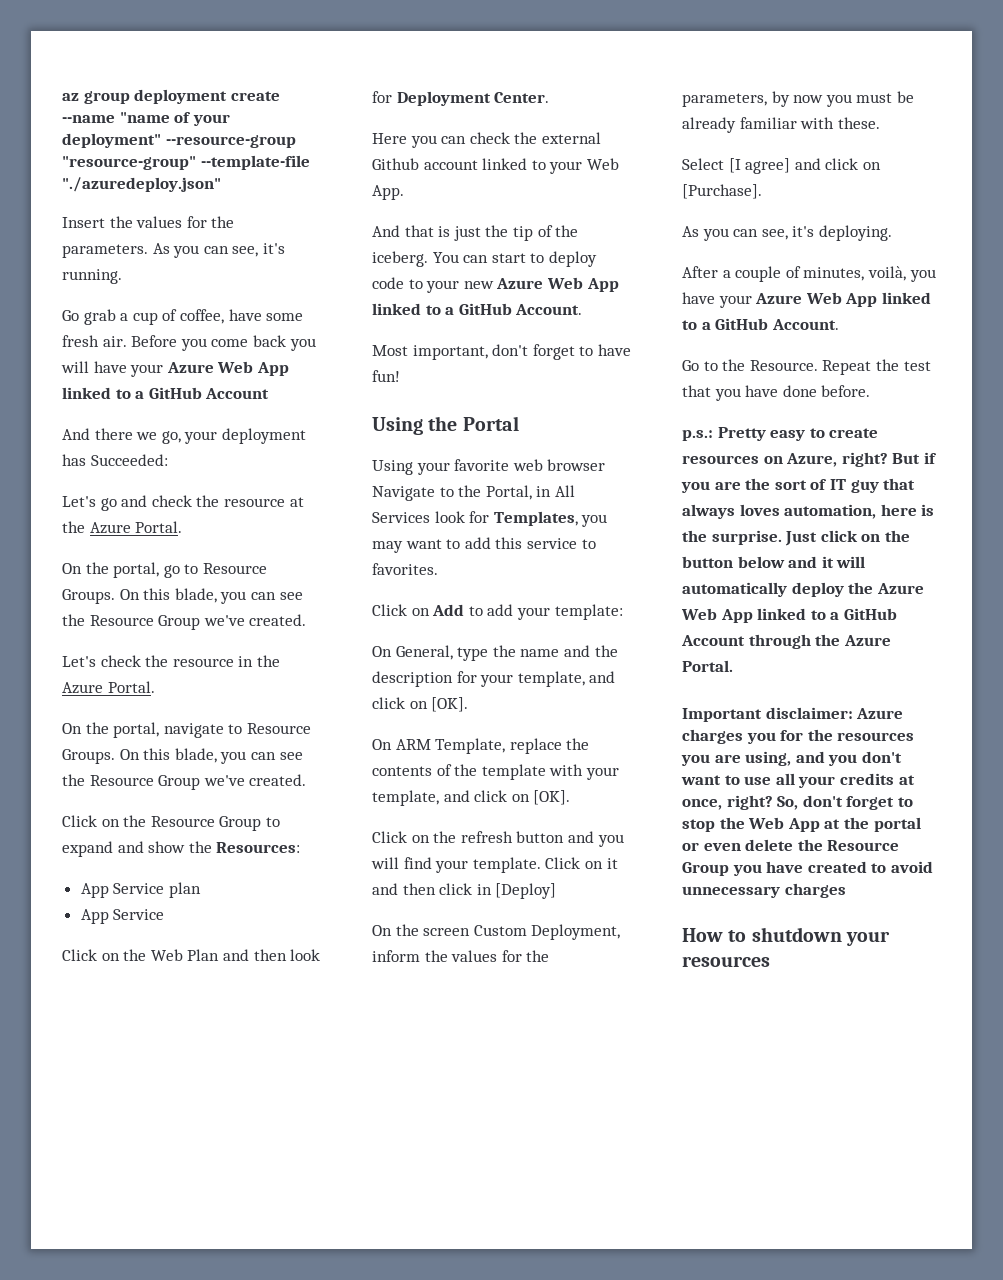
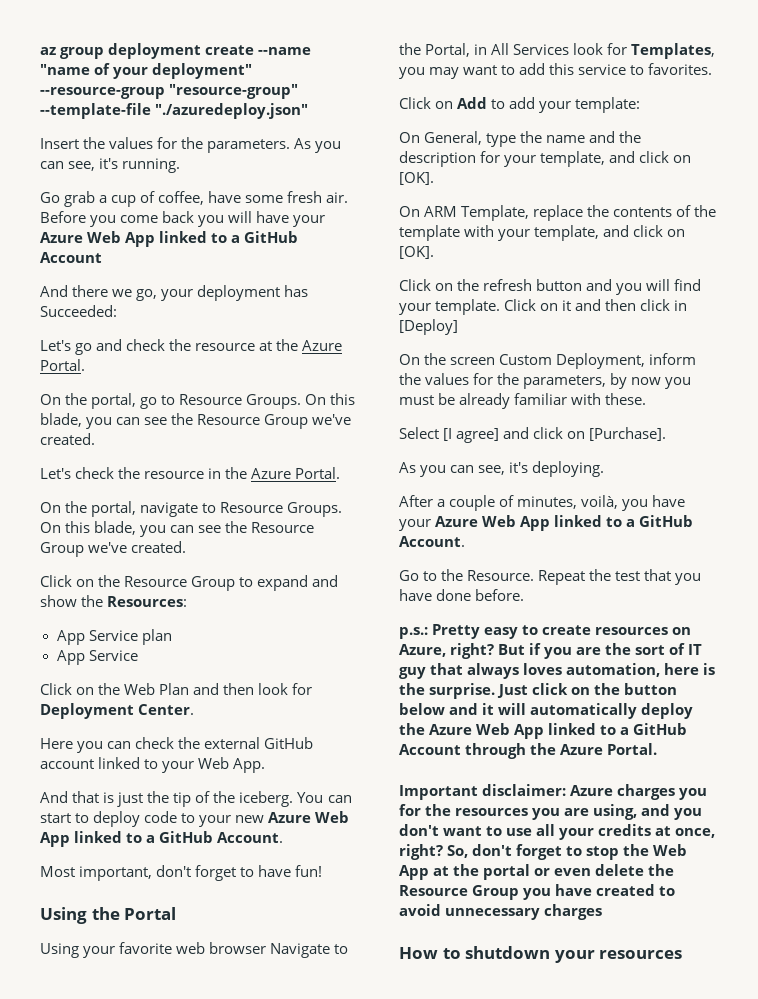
[372,158,419,170] Github -> [264,737,314,749] GitHub

